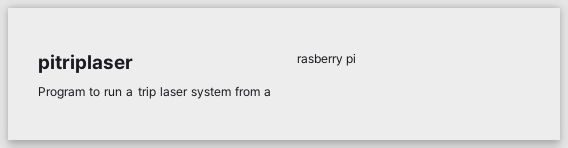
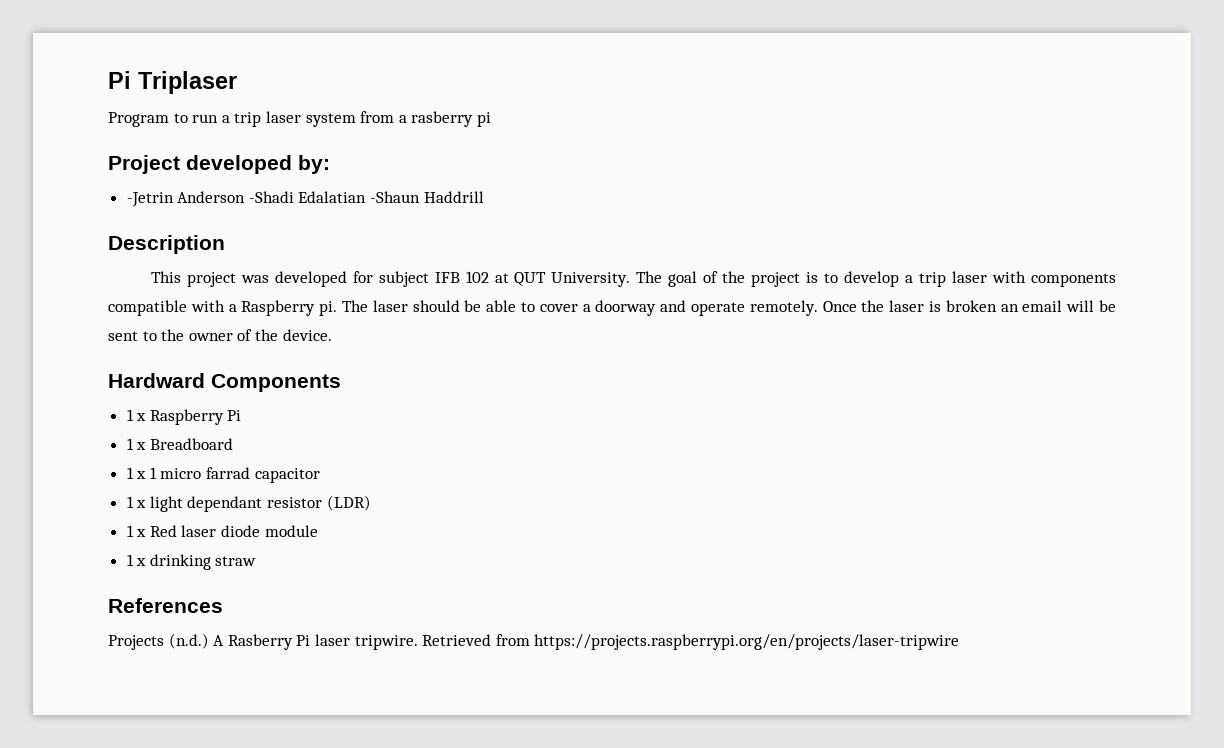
[38,54,133,73] pitriplaser -> [108,71,237,94] Pi Triplaser
(357, 59) none -> [108,155,330,174] [126,191,484,207] [108,235,225,254] [150,271,1116,287] [108,300,1116,316] [108,329,332,341] [108,373,341,392] [126,409,242,425] [126,438,233,450] [126,467,320,483] [126,495,371,512] [126,525,318,537] [126,554,257,570] [108,598,223,613] [108,633,960,650] // Project developed by: // -Jetrin Anderson -Shadi Edalatian -Shaun Haddrill // Description // This project was developed for subject IFB 102 at QUT University. The goal of the project is to develop a trip laser with components compatible with a Raspberry pi. The laser should be able to cover a doorway and operate remotely. Once the laser is broken an email will be sent to the owner of the device. // Hardward Components // 1 x Raspberry Pi // 1 x Breadboard // 1 x 1 micro farrad capacitor // 1 x light dependant resistor (LDR) // 1 x Red laser diode module // 1 x drinking straw // References // Projects (n.d.) A Rasberry Pi laser tripwire. Retrieved from https://projects.raspberrypi.org/en/projects/laser-tripwire

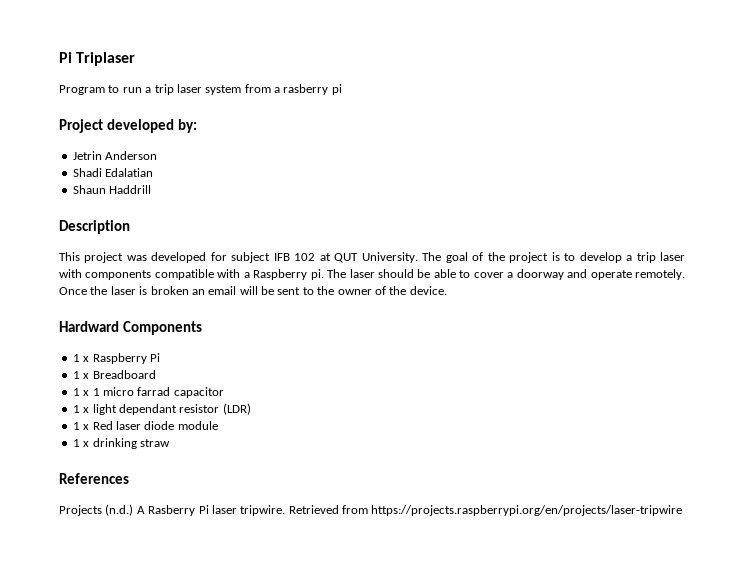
[126,192,174,207] -Jetrin -> [72,151,102,160] Jetrin
[248,191,294,203] -Shadi -> [72,168,102,177] // Shadi
[370,191,421,203] -Shaun -> [72,185,106,194] // Shaun

